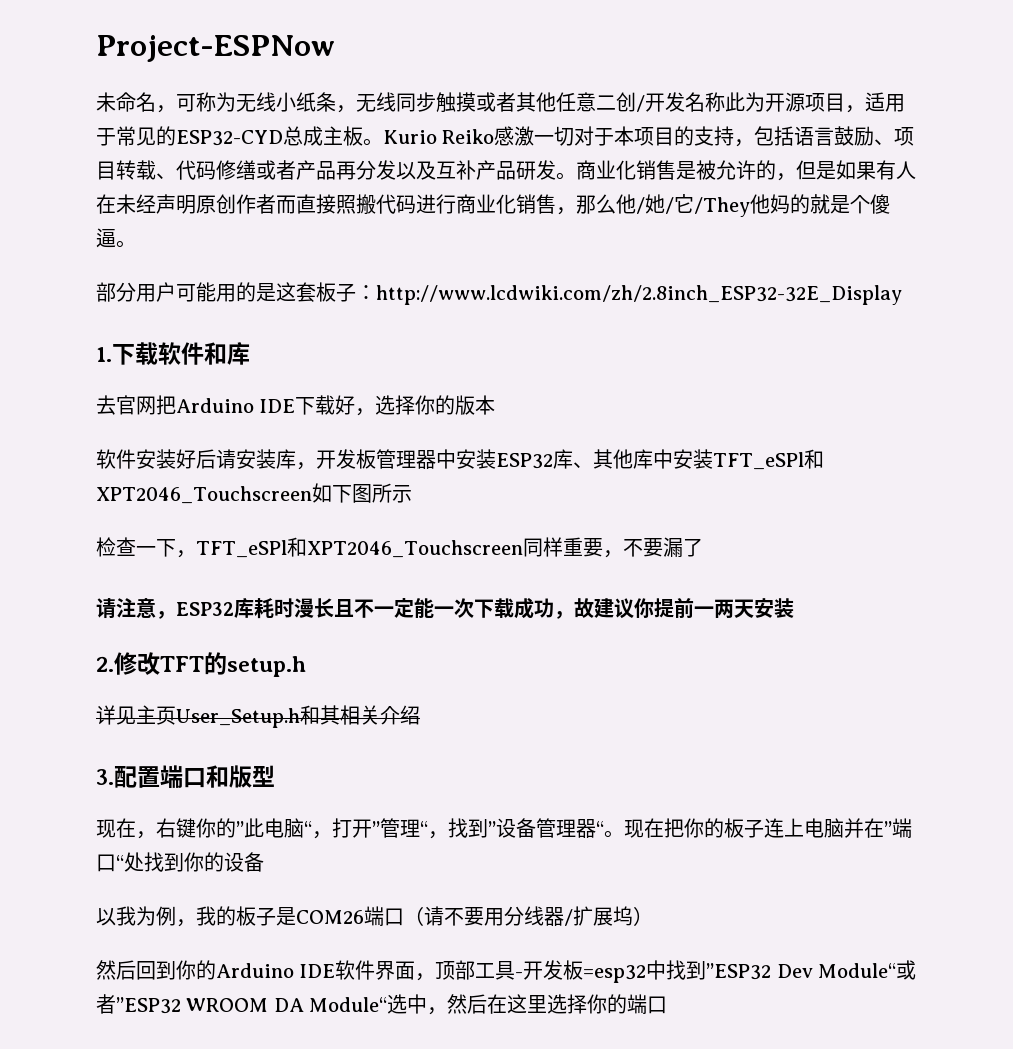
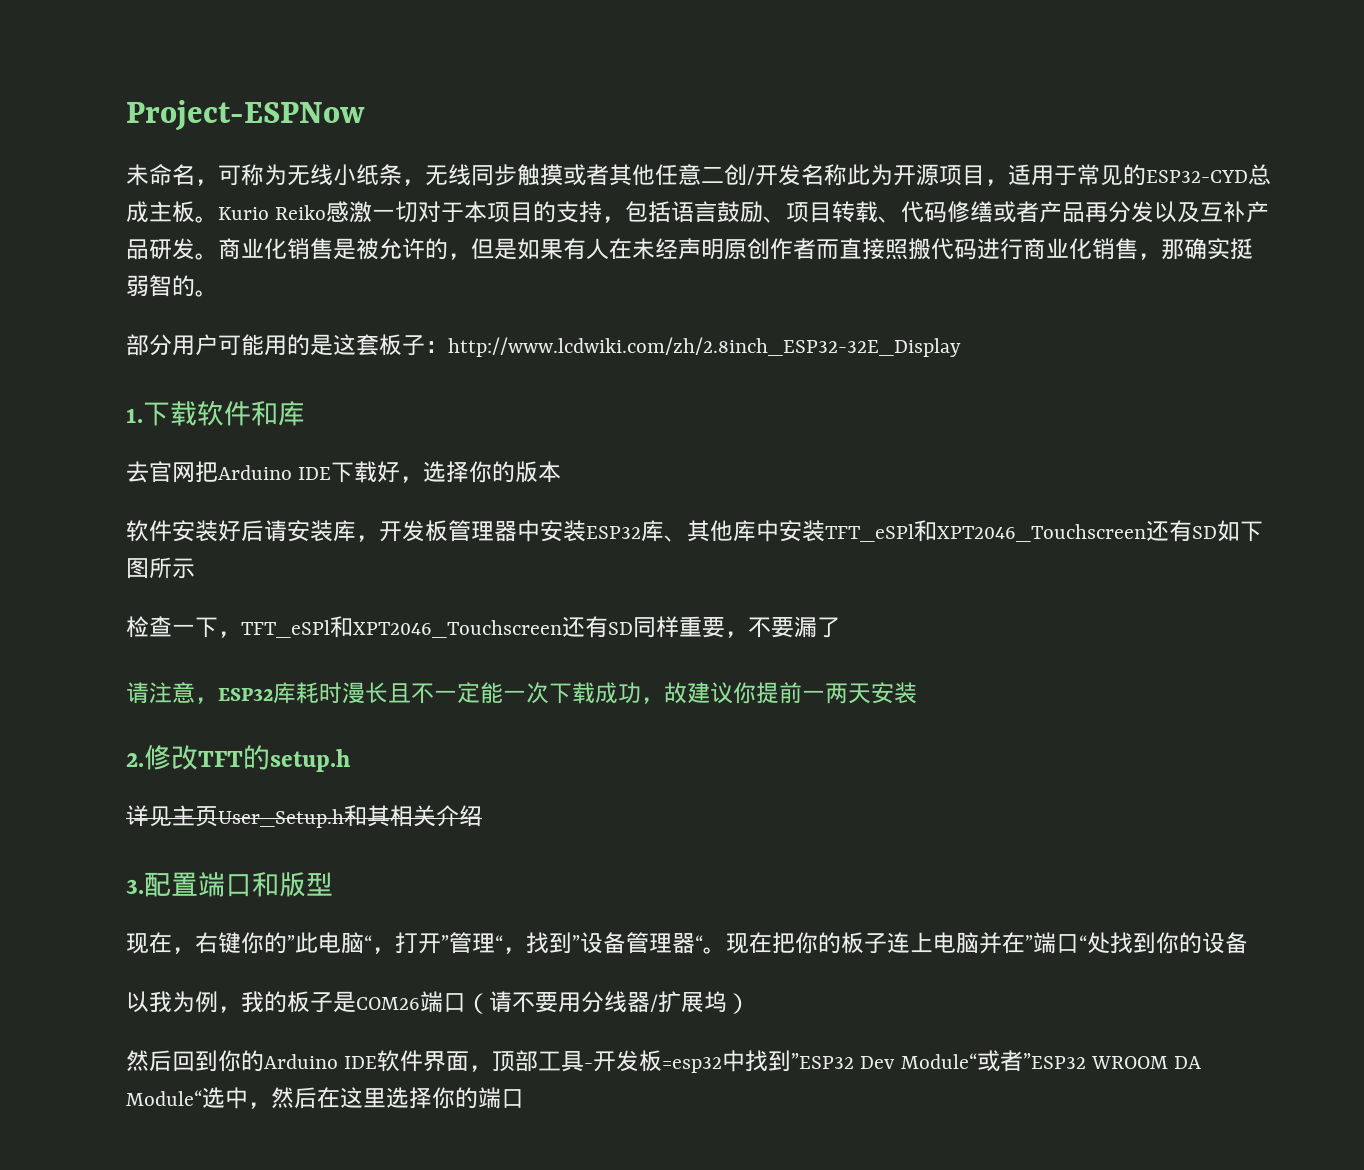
[596,194,890,217] [96,228,116,248] 么他/她/它/They他妈的就是个傻逼 -> [1184,238,1253,260] [126,275,195,297] 确实挺弱智的
(312, 495) none -> [1146,520,1217,542] 还有SD
(523, 549) none -> [562,616,633,638] 还有SD

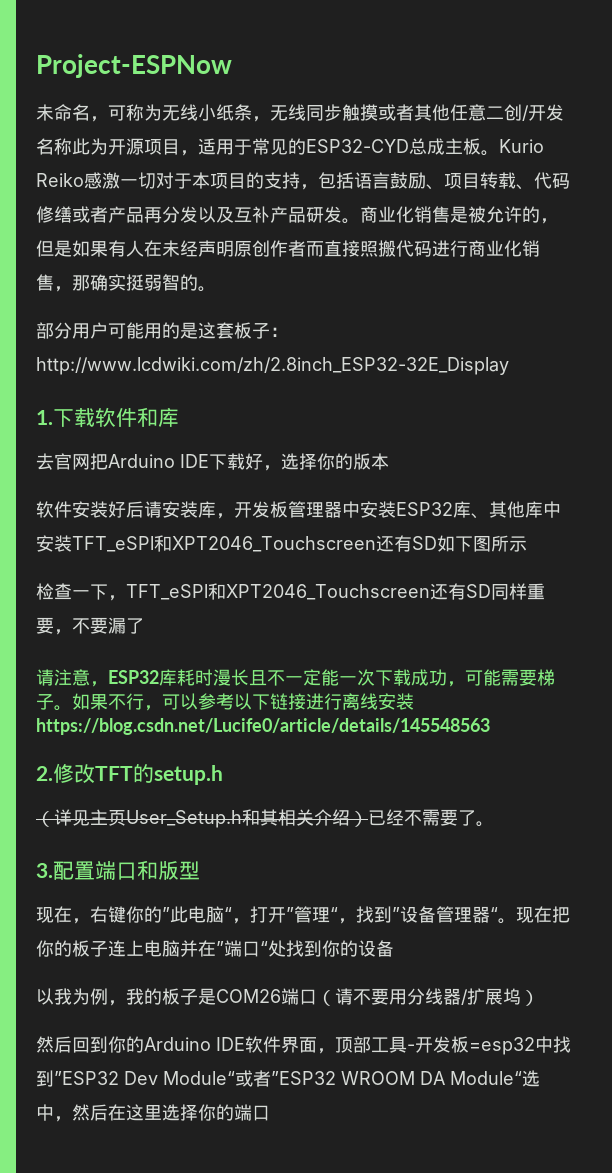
[664,682,917,704] 故建议你提前一两天安装 -> [465,669,555,686] [36,693,414,711] [36,718,490,735] 可能需要梯子。如果不行，可以参考以下链接进行离线安装https://blog.csdn.net/Lucife0/article/details/145548563
(350, 760) none -> [36,811,54,827] （
(482, 816) none -> [350,809,494,827] ）已经不需要了。

